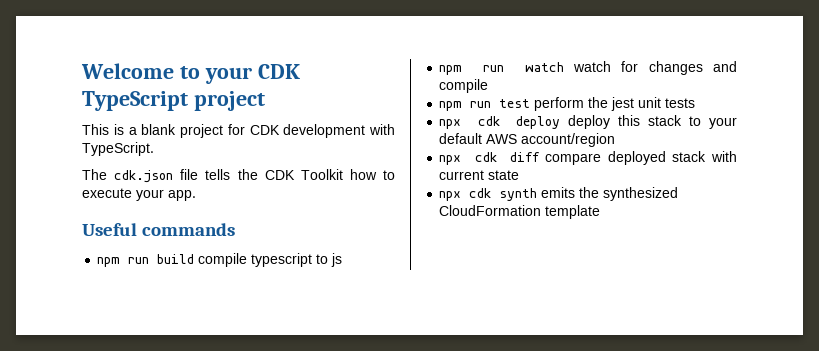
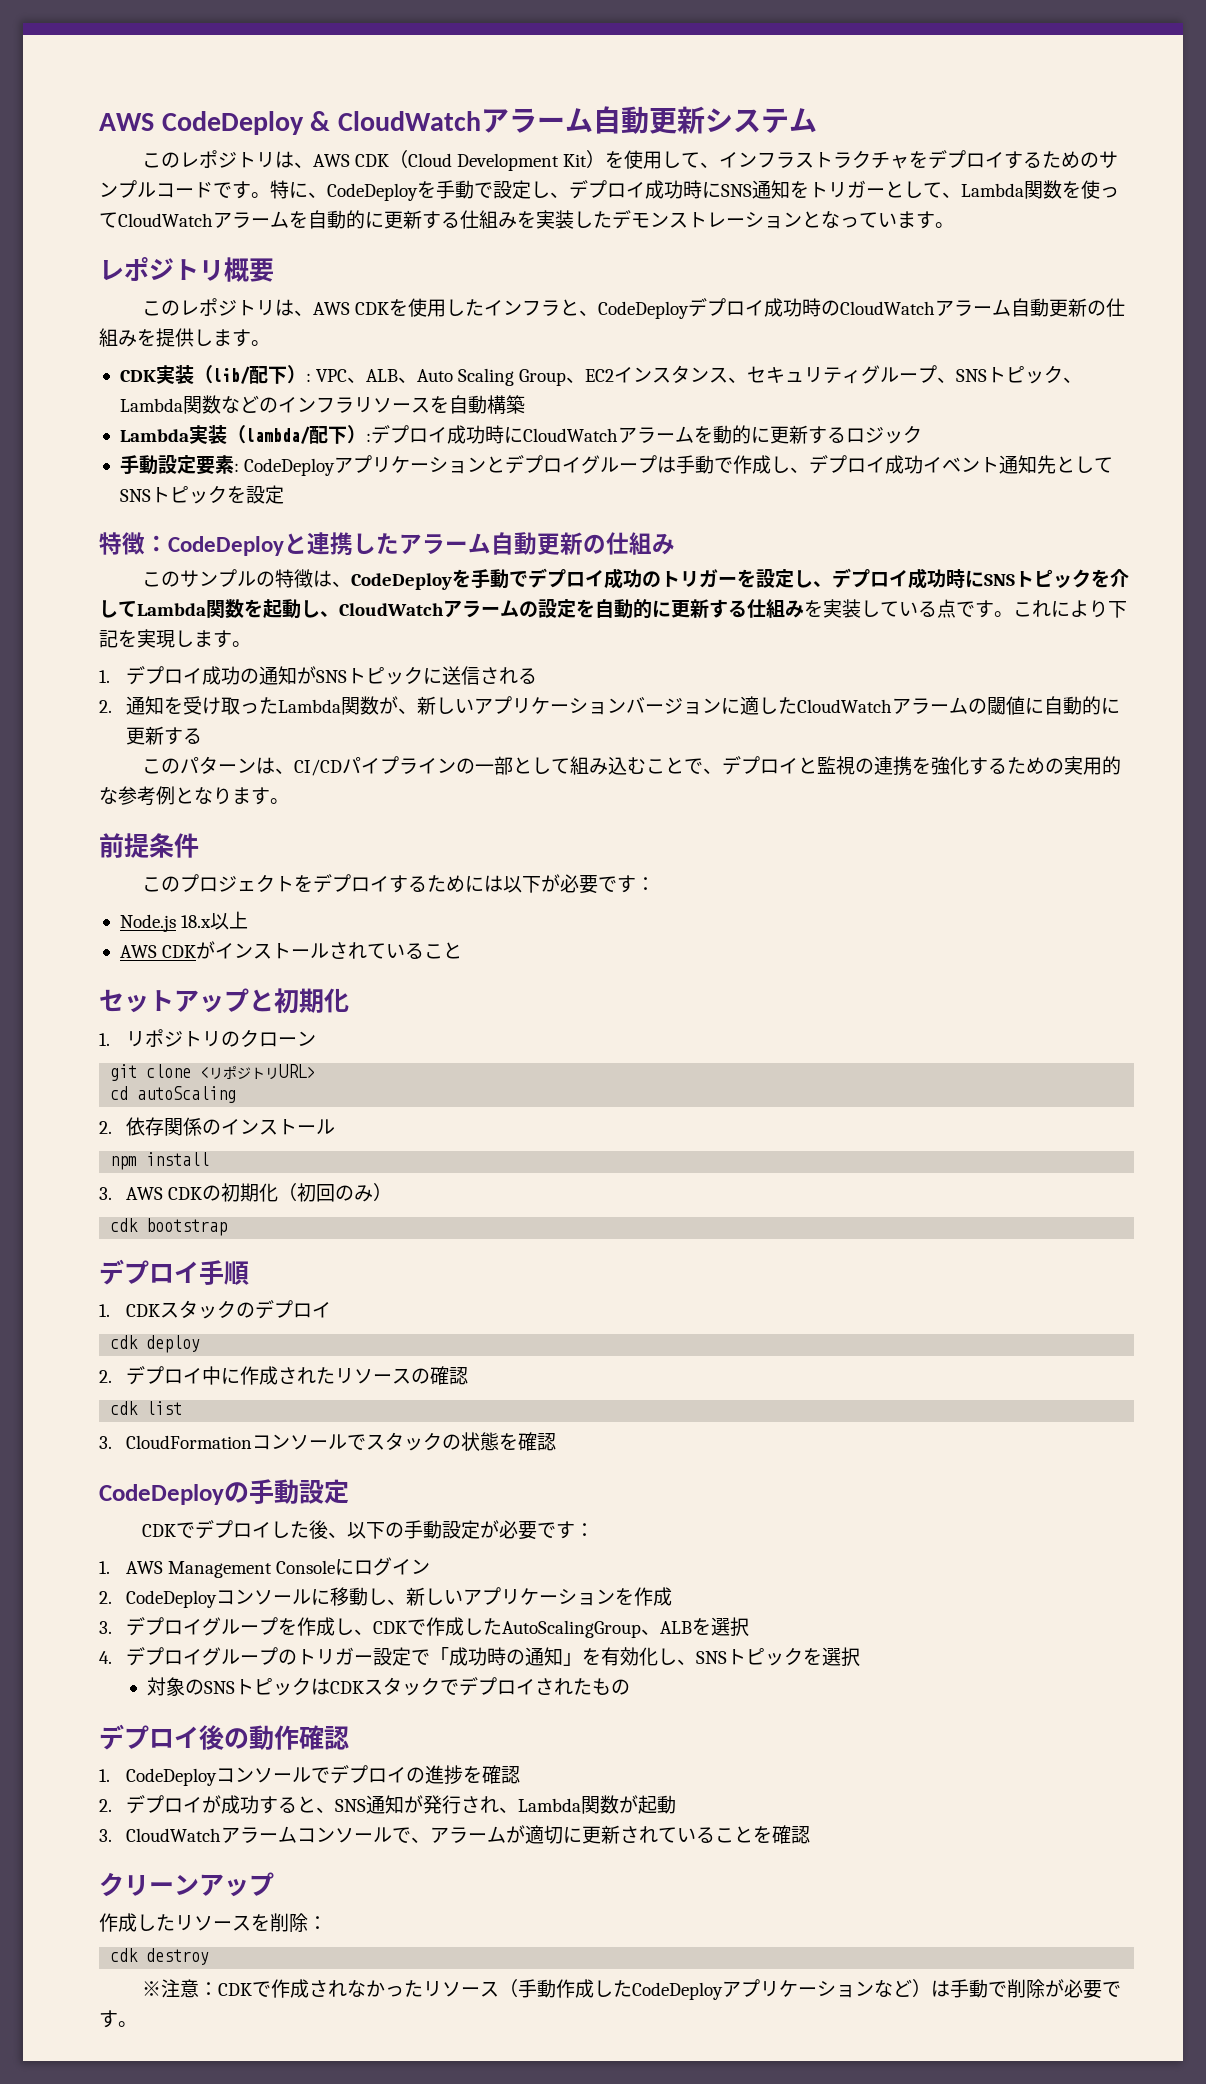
[81,63,300,84] [82,91,265,111] [82,124,395,138] [82,142,154,156] [82,169,395,183] [82,188,196,201] [82,223,236,236] [97,253,343,267] [439,61,737,75] [439,79,489,93] [439,97,696,111] [439,115,737,129] [439,133,616,147] [439,151,737,165] [439,170,520,180] [439,187,679,201] [439,205,601,219] Welcome to your CDK TypeScript project // This is a blank project for CDK development with TypeScript. // The cdk.json file tells the CDK Toolkit how to execute your app. // Useful commands // npm run build compile typescript to js // npm run watch watch for changes and compile // npm run test perform the jest unit tests // npx cdk deploy deploy this stack to your default AWS account/region // npx cdk diff compare deployed stack with current state // npx cdk synth emits the synthesized CloudFormation template -> [99,106,817,135] [141,150,1118,171] [99,180,1119,201] [99,210,954,229] [99,257,274,282] [141,298,1125,319] [99,328,270,347] [119,365,1083,386] [119,395,525,414] [119,425,922,444] [119,455,1114,476] [119,485,284,504] [99,532,675,556] [141,568,1129,590] [99,599,1127,619] [99,629,251,648] [99,666,537,685] [99,696,1120,715] [125,726,202,745] [141,756,1121,776] [99,786,289,806] [99,833,199,858] [141,874,655,894] [119,911,249,932] [119,941,463,959] [99,988,349,1014] [99,1029,316,1047] [110,1064,316,1081] [110,1086,237,1103] [99,1117,335,1136] [110,1152,210,1170] [99,1183,392,1202] [110,1218,228,1236] [99,1259,249,1285] [99,1300,331,1319] [110,1335,201,1353] [99,1366,468,1385] [110,1401,183,1415] [99,1432,556,1451] [99,1479,349,1505] [141,1520,594,1540] [99,1557,431,1578] [99,1587,672,1608] [99,1617,749,1638] [99,1647,860,1667] [146,1677,630,1696] [99,1724,349,1750] [99,1765,520,1786] [99,1795,676,1814] [99,1825,810,1844] [99,1872,274,1897] [99,1913,327,1932] [110,1948,210,1965] [141,1979,1121,2000] [99,2010,137,2028] AWS CodeDeploy & CloudWatchアラーム自動更新システム // このレポジトリは、AWS CDK（Cloud Development Kit）を使用して、インフラストラクチャをデプロイするためのサンプルコードです。特に、CodeDeployを手動で設定し、デプロイ成功時にSNS通知をトリガーとして、Lambda関数を使ってCloudWatchアラームを自動的に更新する仕組みを実装したデモンストレーションとなっています。 // レポジトリ概要 // このレポジトリは、AWS CDKを使用したインフラと、CodeDeployデプロイ成功時のCloudWatchアラーム自動更新の仕組みを提供します。 // CDK実装（lib/配下）: VPC、ALB、Auto Scaling Group、EC2インスタンス、セキュリティグループ、SNSトピック、Lambda関数などのインフラリソースを自動構築 // Lambda実装（lambda/配下）:デプロイ成功時にCloudWatchアラームを動的に更新するロジック // 手動設定要素: CodeDeployアプリケーションとデプロイグループは手動で作成し、デプロイ成功イベント通知先としてSNSトピックを設定 // 特徴：CodeDeployと連携したアラーム自動更新の仕組み // このサンプルの特徴は、CodeDeployを手動でデプロイ成功のトリガーを設定し、デプロイ成功時にSNSトピックを介してLambda関数を起動し、CloudWatchアラームの設定を自動的に更新する仕組みを実装している点です。これにより下記を実現します。 // 1.デプロイ成功の通知がSNSトピックに送信される // 2.通知を受け取ったLambda関数が、新しいアプリケーションバージョンに適したCloudWatchアラームの閾値に自動的に更新する // このパターンは、CI/CDパイプラインの一部として組み込むことで、デプロイと監視の連携を強化するための実用的な参考例となります。 // 前提条件 // このプロジェクトをデプロイするためには以下が必要です： // Node.js 18.x以上 // AWS CDKがインストールされていること // セットアップと初期化 // 1.リポジトリのクローン // git clone <リポジトリURL> // cd autoScaling // 2.依存関係のインストール // npm install // 3. AWS CDKの初期化（初回のみ） // cdk bootstrap // デプロイ手順 // 1. CDKスタックのデプロイ // cdk deploy // 2.デプロイ中に作成されたリソースの確認 // cdk list // 3. CloudFormationコンソールでスタックの状態を確認 // CodeDeployの手動設定 // CDKでデプロイした後、以下の手動設定が必要です： // 1. AWS Management Consoleにログイン // 2. CodeDeployコンソールに移動し、新しいアプリケーションを作成 // 3.デプロイグループを作成し、CDKで作成したAutoScalingGroup、ALBを選択 // 4.デプロイグループのトリガー設定で「成功時の通知」を有効化し、SNSトピックを選択 // 対象のSNSトピックはCDKスタックでデプロイされたもの // デプロイ後の動作確認 // 1. CodeDeployコンソールでデプロイの進捗を確認 // 2.デプロイが成功すると、SNS通知が発行され、Lambda関数が起動 // 3. CloudWatchアラームコンソールで、アラームが適切に更新されていることを確認 // クリーンアップ // 作成したリソースを削除： // cdk destroy // ※注意：CDKで作成されなかったリソース（手動作成したCodeDeployアプリケーションなど）は手動で削除が必要です。

